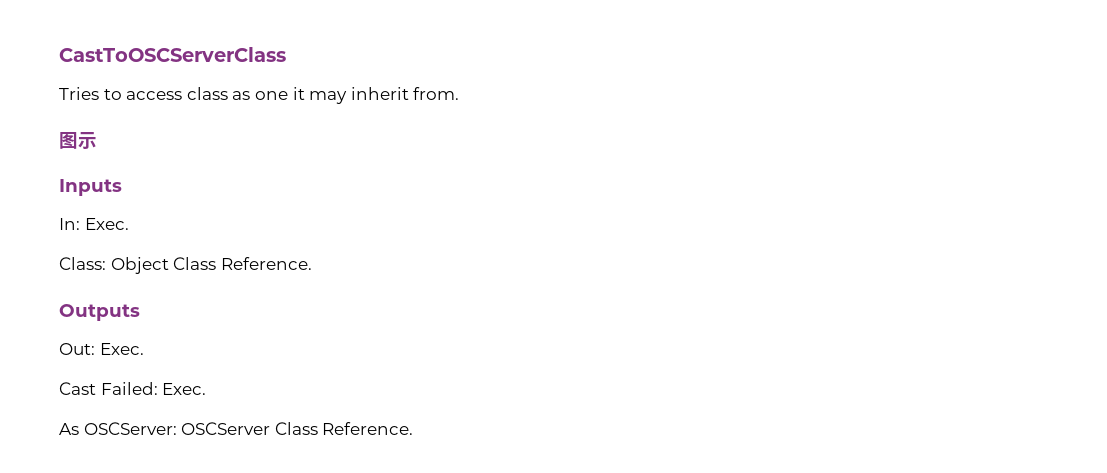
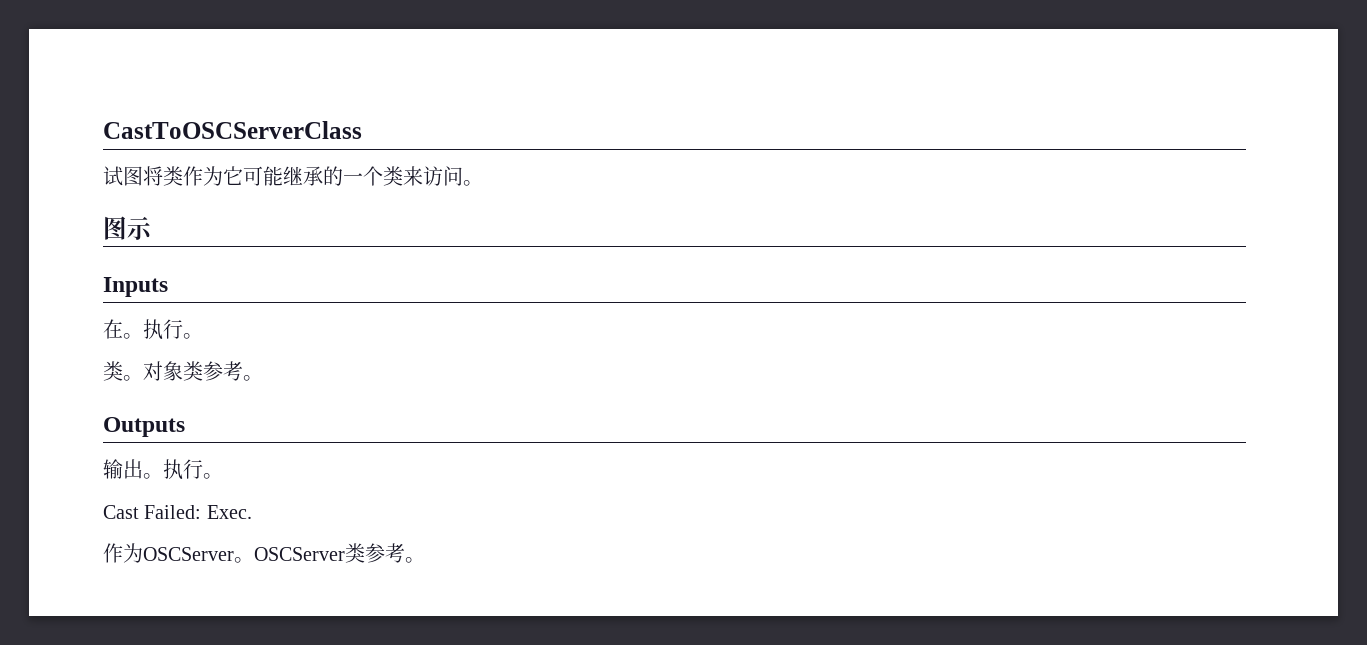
[59,87,460,104] [59,132,97,149] [59,179,122,196] [59,218,129,230] [59,257,312,274] [59,304,140,321] [59,343,144,355] [59,382,207,395] [59,422,414,435] Tries to access class as one it may inherit from. // 图示 // Inputs // In: Exec. // Class: Object Class Reference. // Outputs // Out: Exec. // Cast Failed: Exec. // As OSCServer: OSCServer Class Reference. -> [103,166,483,186] [103,216,152,240] [103,277,168,297] [103,319,203,340] [103,361,263,381] [103,417,185,437] [103,459,223,480] [103,505,252,519] [103,543,425,563] 试图将类作为它可能继承的一个类来访问。 // 图示 // Inputs // 在。执行。 // 类。对象类参考。 // Outputs // 输出。执行。 // Cast Failed: Exec. // 作为OSCServer。OSCServer类参考。

